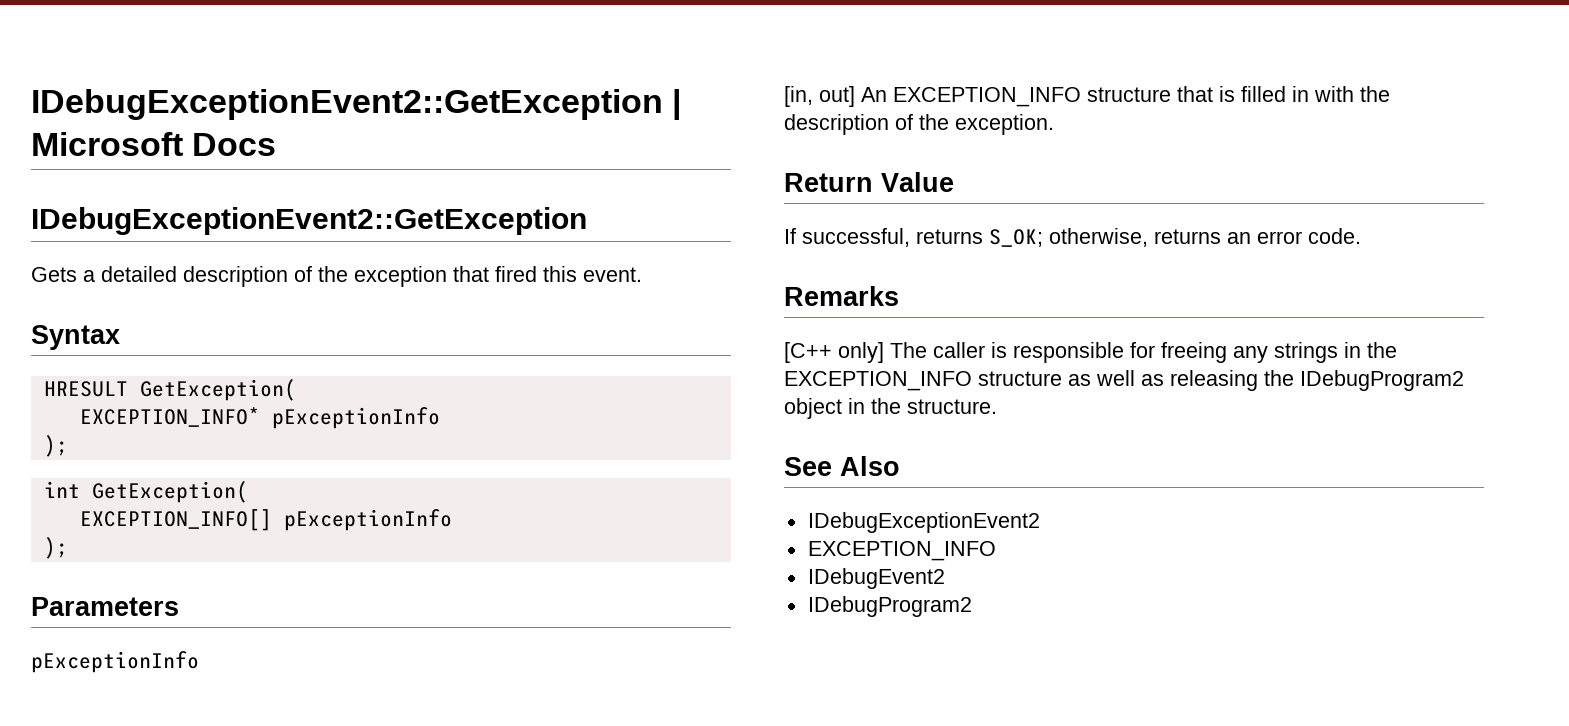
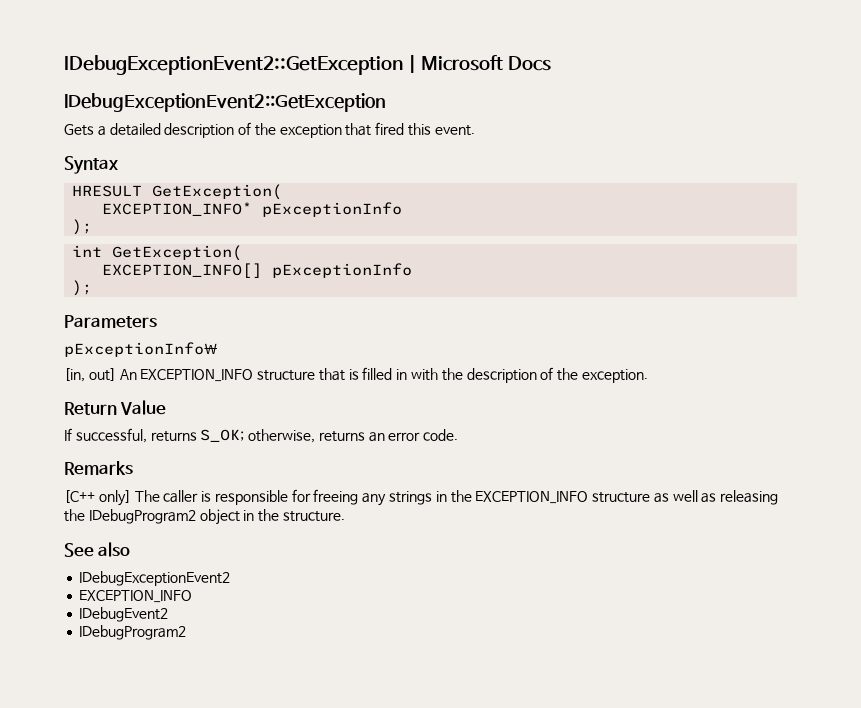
[31,651,199,673] pExceptionInfo -> [64,342,218,357] pExceptionInfo\
[840,456,900,476] Also -> [98,542,131,557] also

